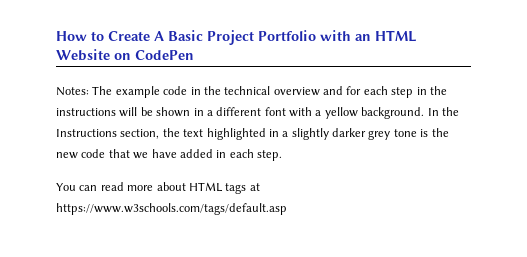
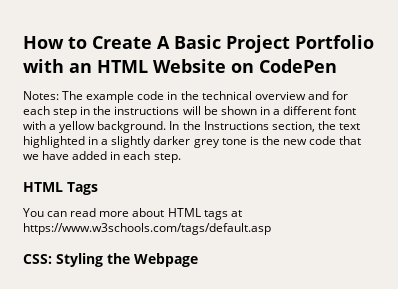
(282, 155) none -> [23,182,98,195] // HTML Tags
(287, 209) none -> [23,253,198,267] // CSS: Styling the Webpage

